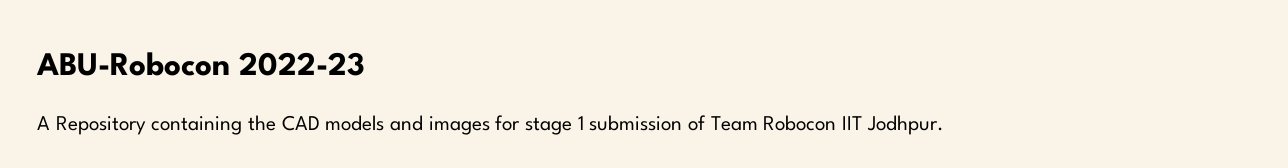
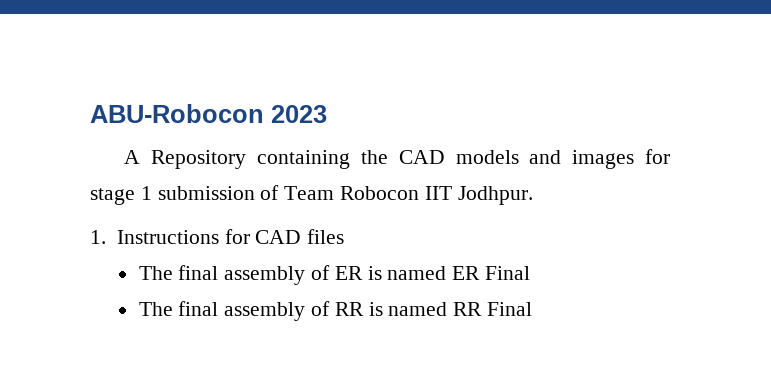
[239,52,365,76] 2022-23 -> [271,105,327,123] 2023
(944, 125) none -> [90,229,345,244] [138,265,530,285] [138,301,532,321] // 1. Instructions for CAD files // The final assembly of ER is named ER Final // The final assembly of RR is named RR Final

